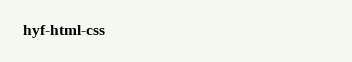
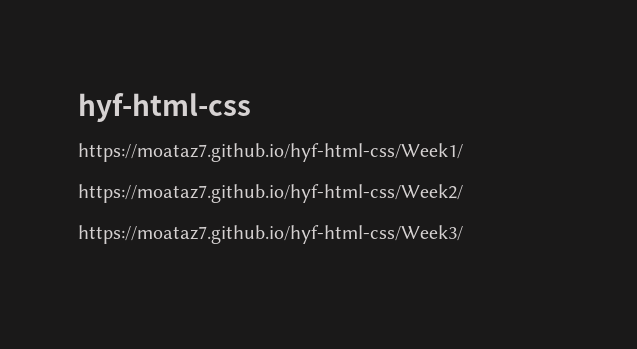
(105, 31) none -> [78,143,463,162] [78,184,463,203] [78,225,463,244] // https://moataz7.github.io/hyf-html-css/Week1/ // https://moataz7.github.io/hyf-html-css/Week2/ // https://moataz7.github.io/hyf-html-css/Week3/

